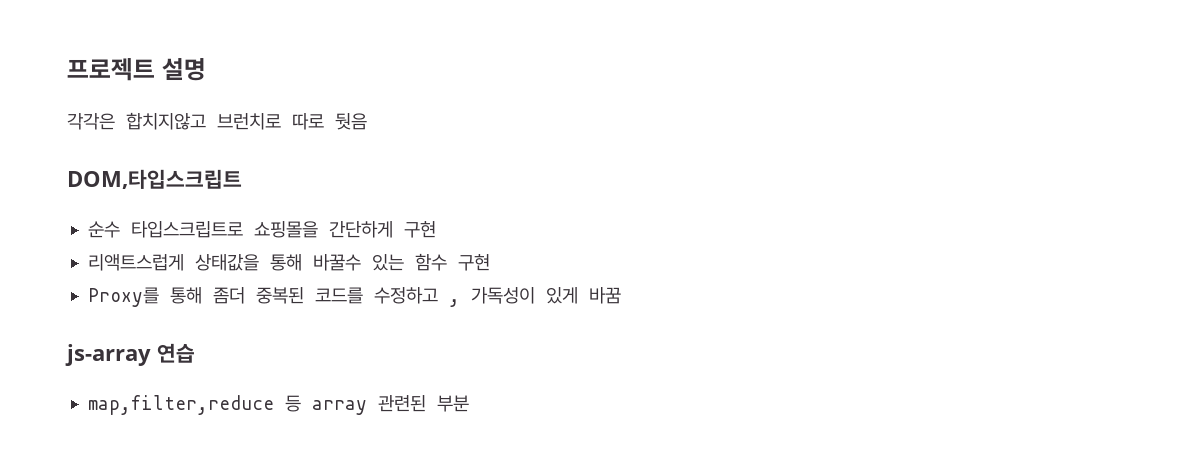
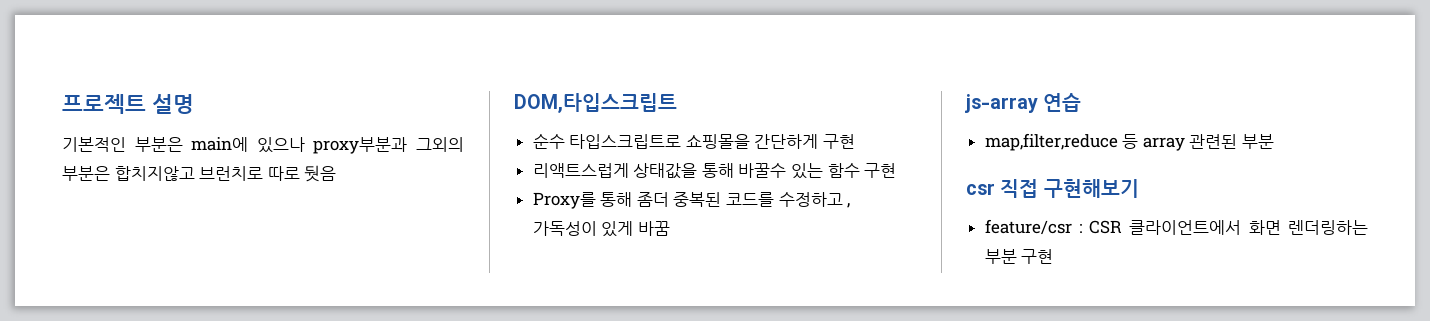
[67,113,115,130] 각각은 -> [62,137,464,154] [62,166,110,181] 기본적인 부분은 main에 있으나 proxy부분과 그외의 부분은
(469, 403) none -> [966,179,1139,198] [984,219,1368,235] [984,249,1054,264] // csr 직접 구현해보기 // feature/csr : CSR 클라이언트에서 화면 렌더링하는 부분 구현

